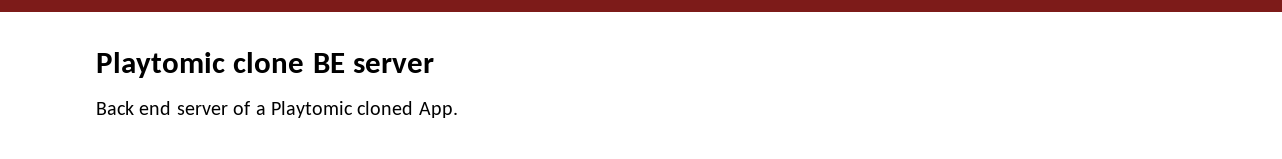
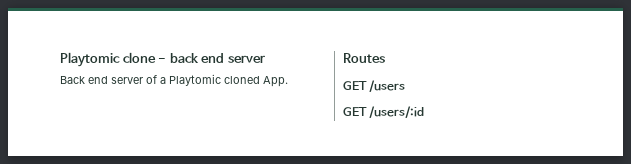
[312,53,345,73] BE -> [158,53,225,63] - back end
(458, 110) none -> [343,53,385,63] [343,80,406,92] [343,106,425,118] // Routes // GET /users // GET /users/:id

